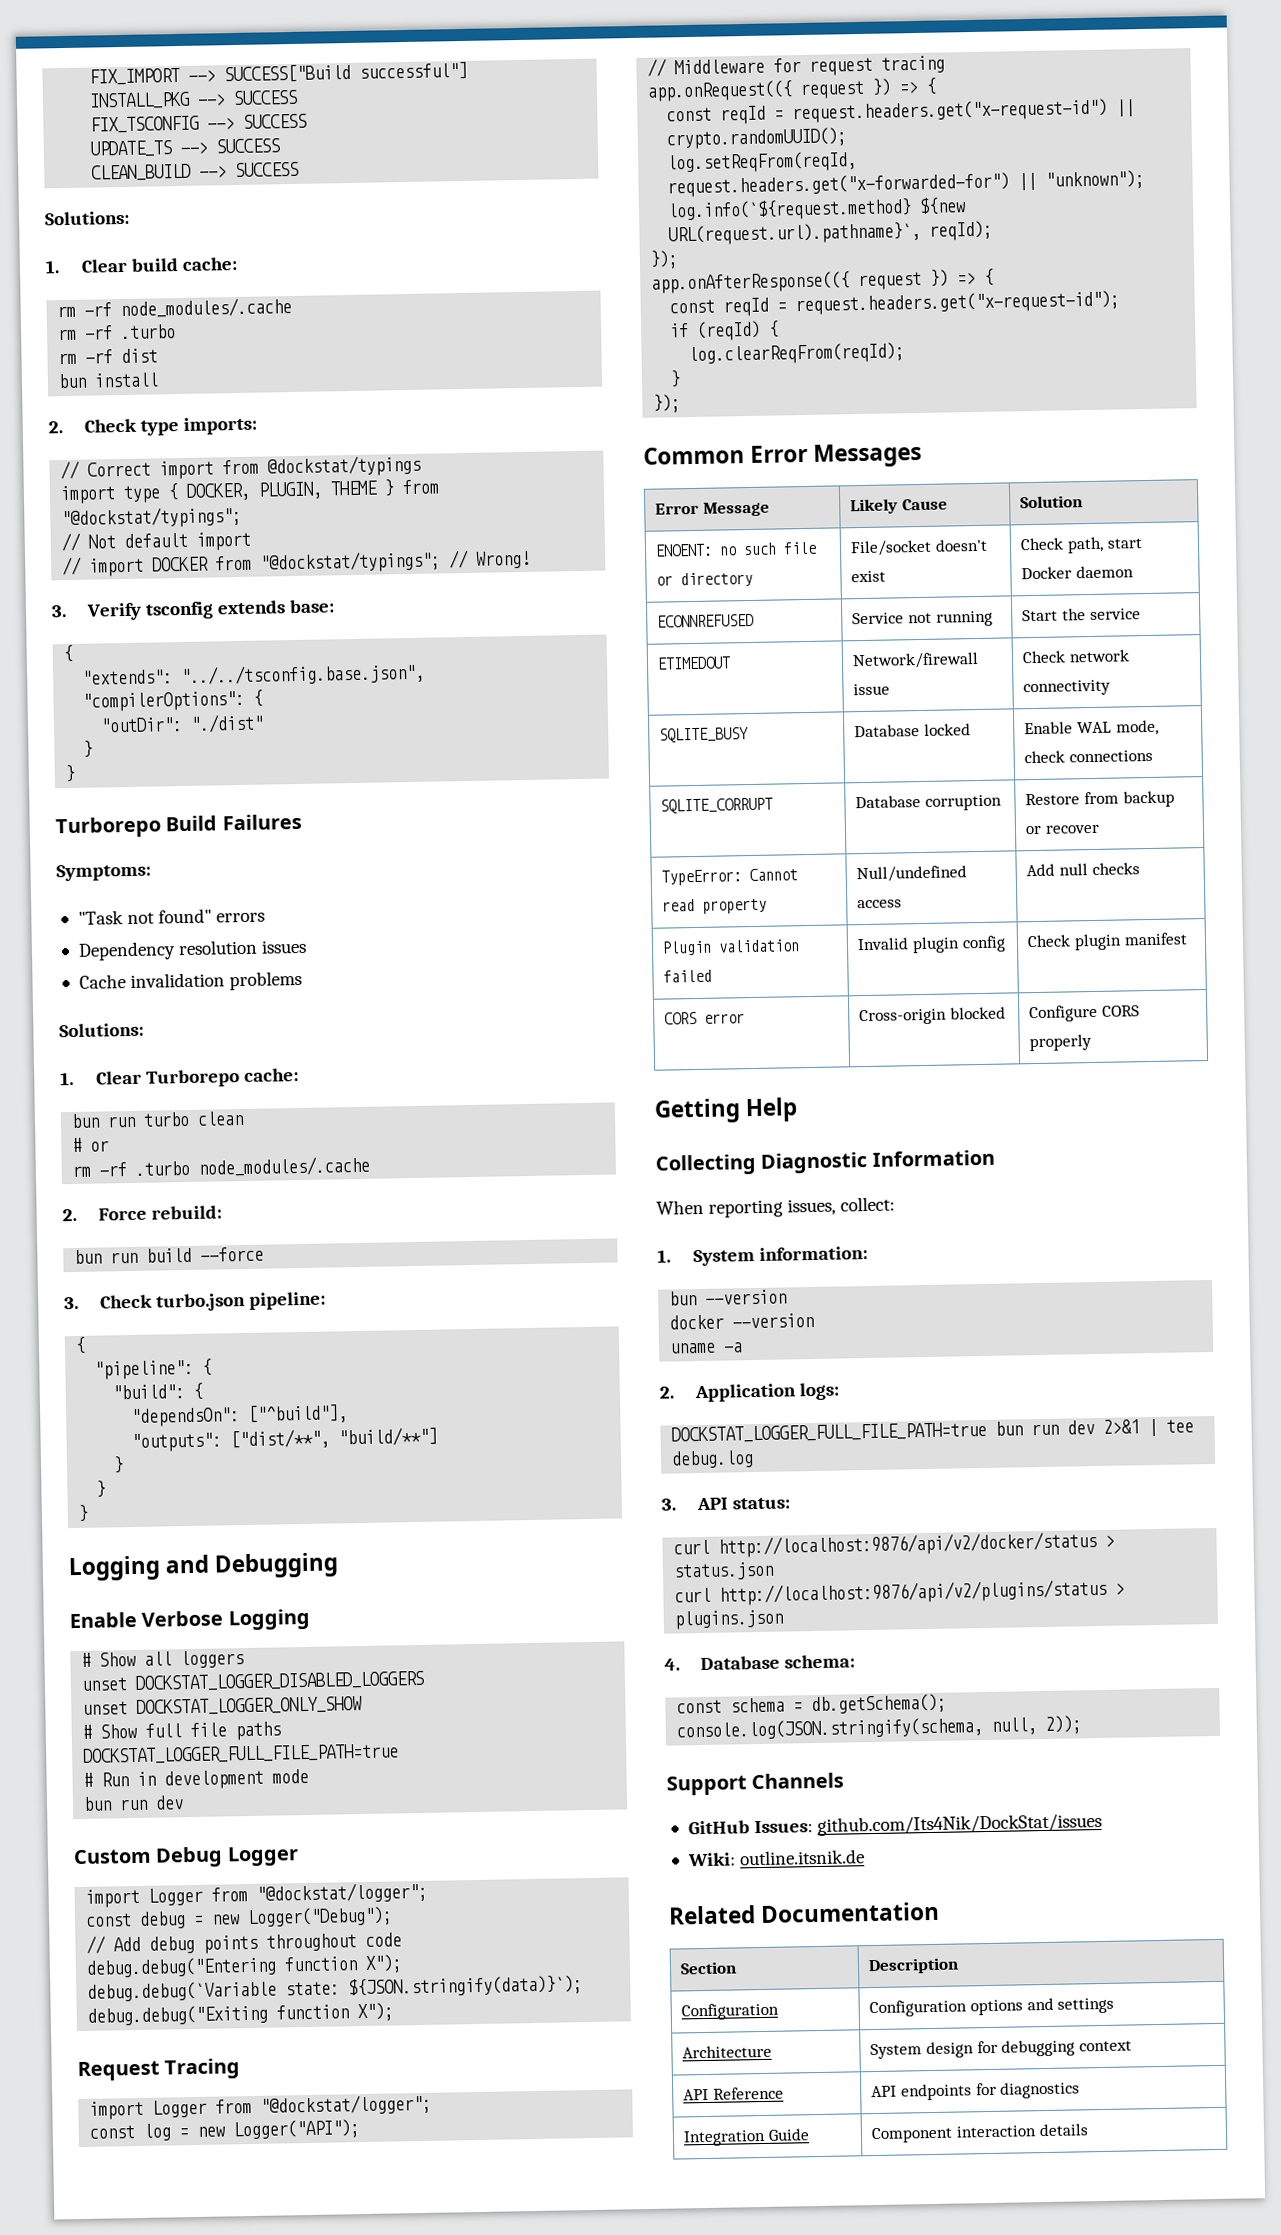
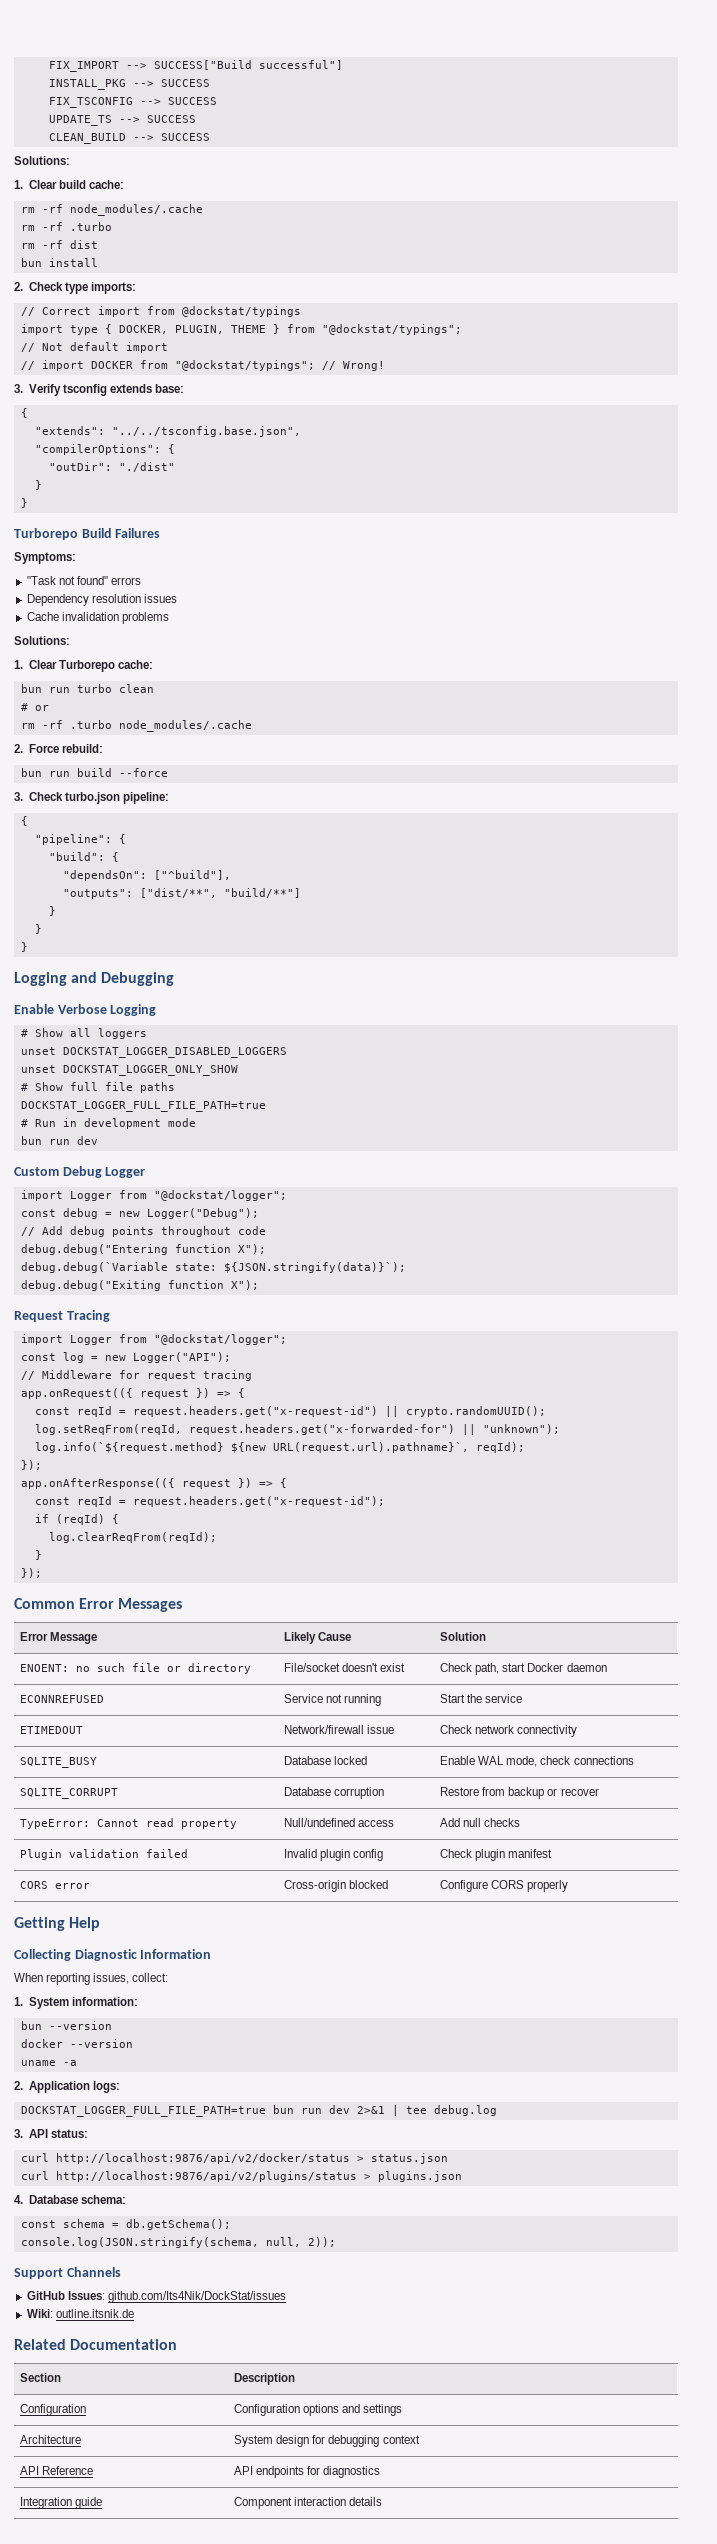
[767,2128,810,2141] Guide -> [75,2497,103,2509] guide

